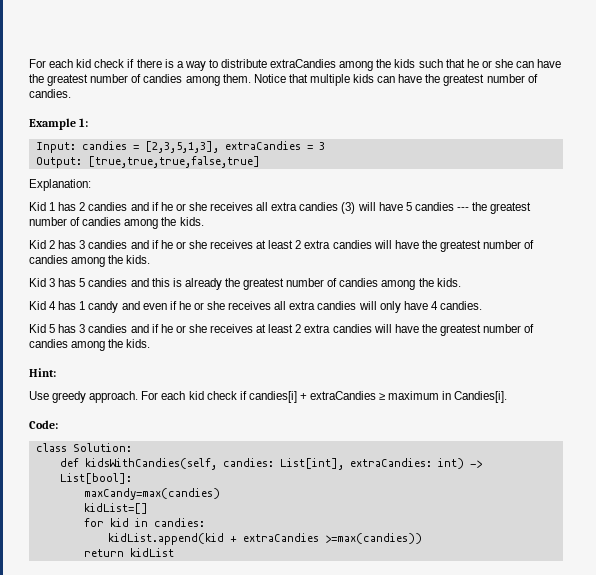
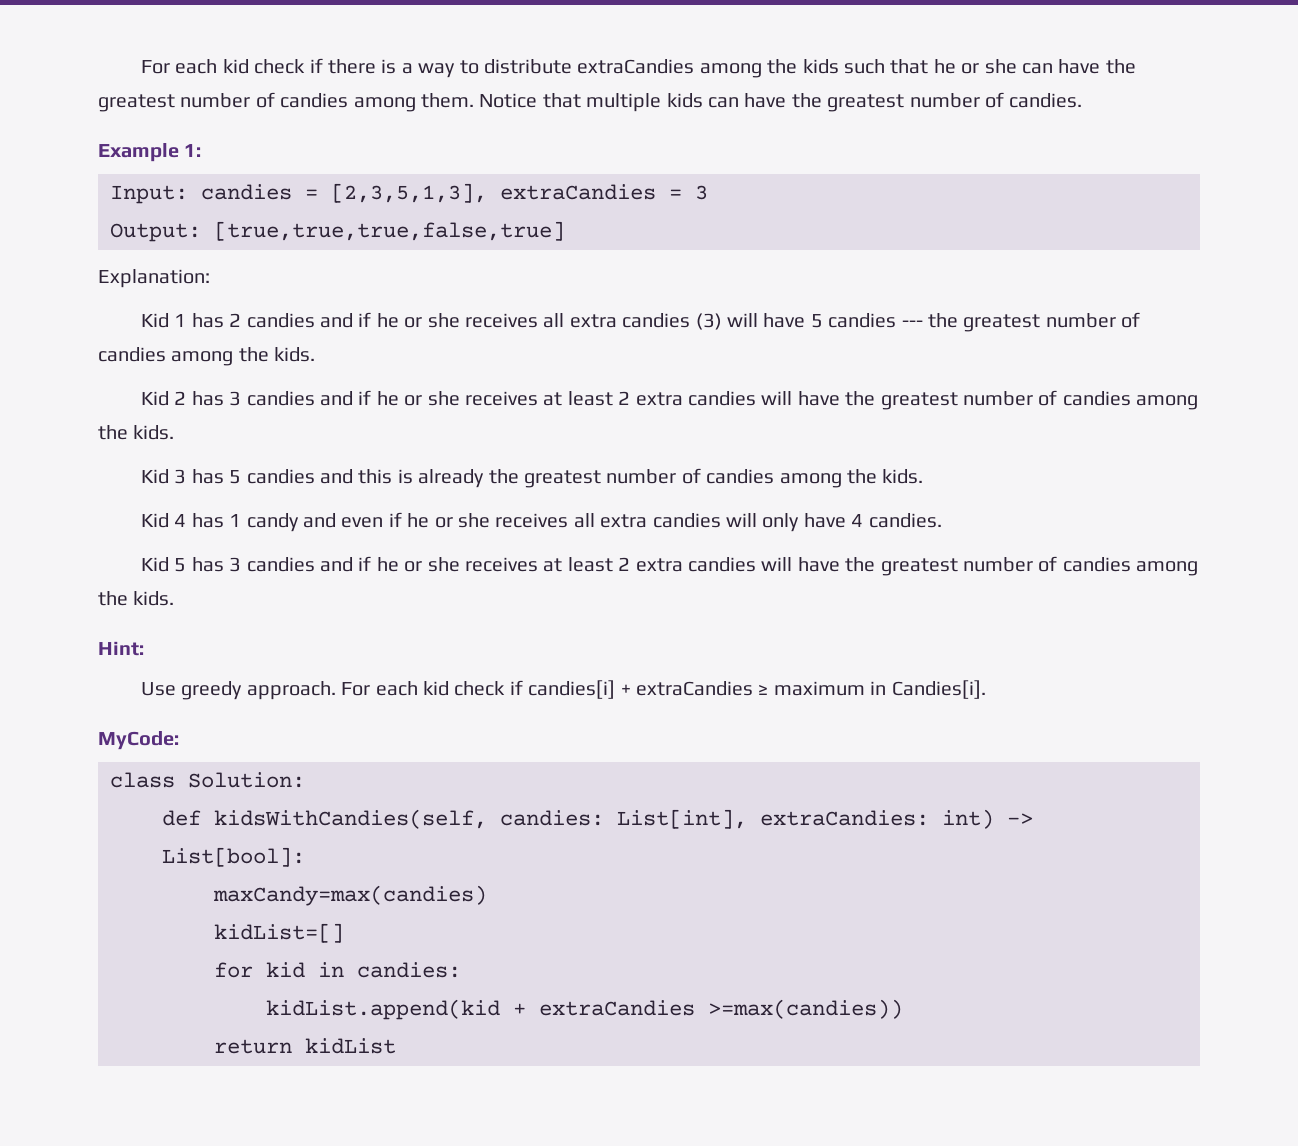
[29,420,58,429] Code: -> [98,731,179,750] MyCode:

